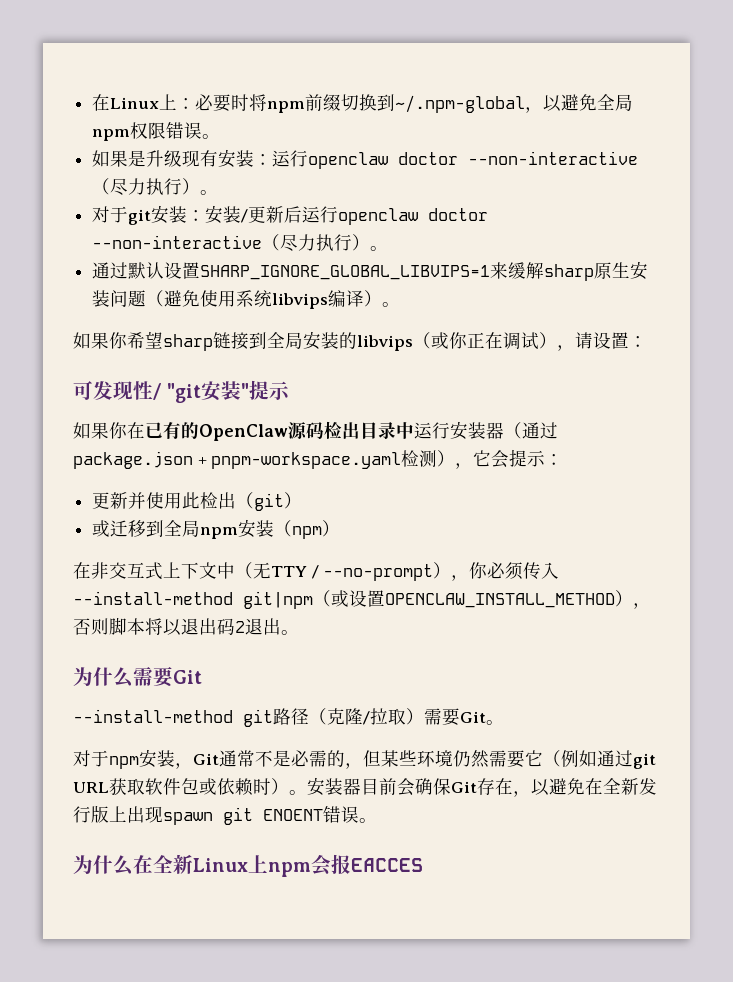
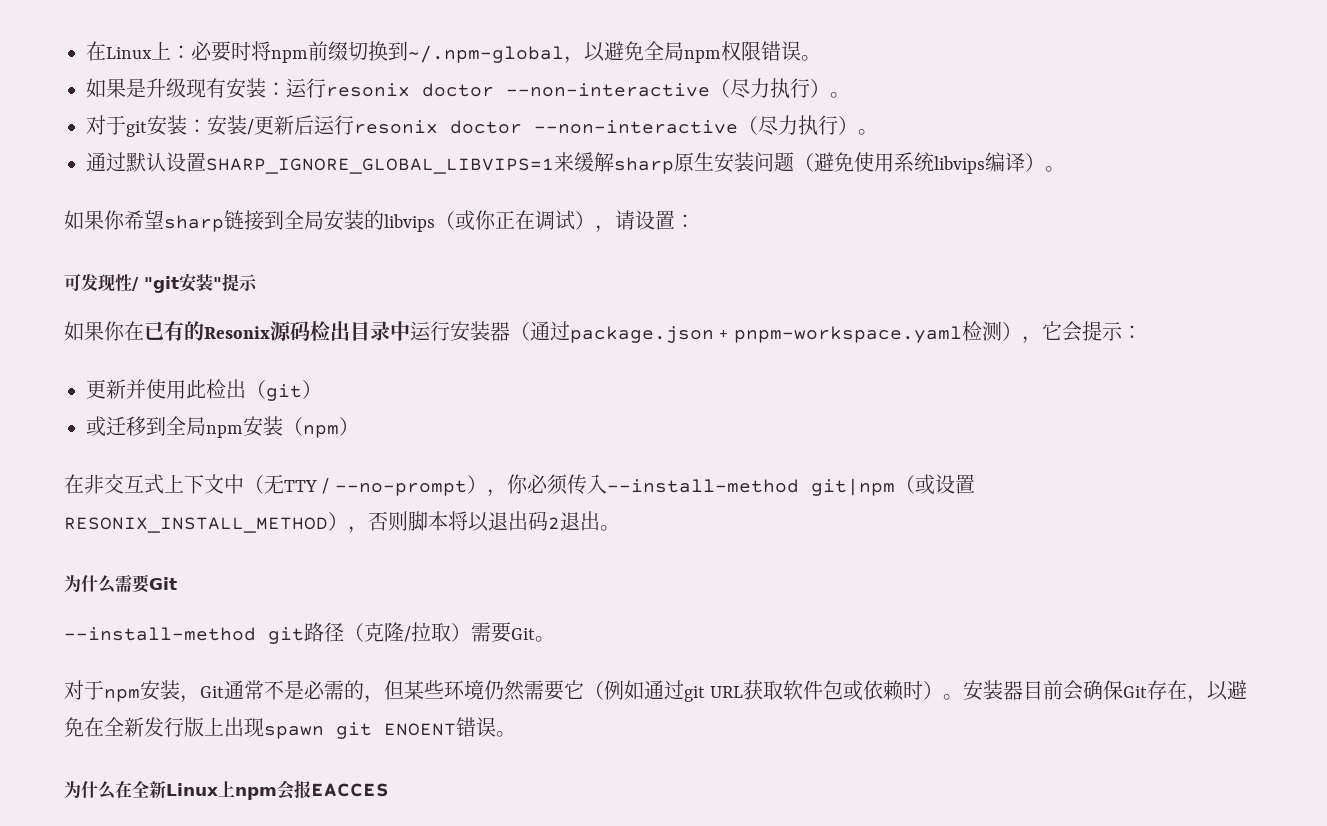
[308,152,389,169] openclaw -> [326,83,410,97] resonix
[338,208,419,225] openclaw -> [354,120,438,134] resonix
[199,424,288,441] OpenClaw -> [204,326,270,339] Resonix
[385,593,615,608] OPENCLAW_INSTALL_METHOD -> [64,517,328,533] RESONIX_INSTALL_METHOD

